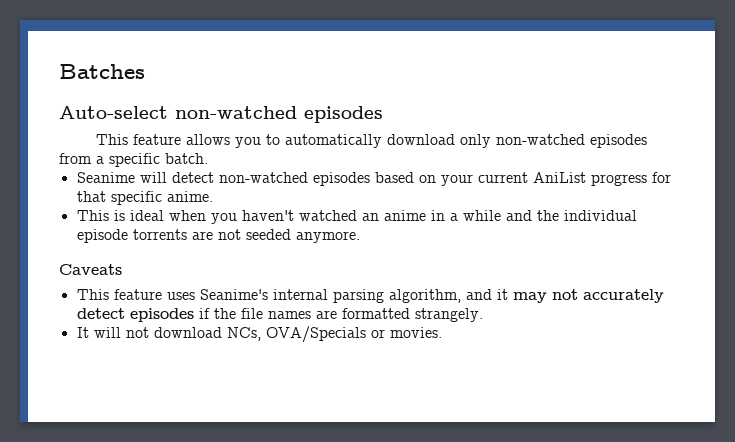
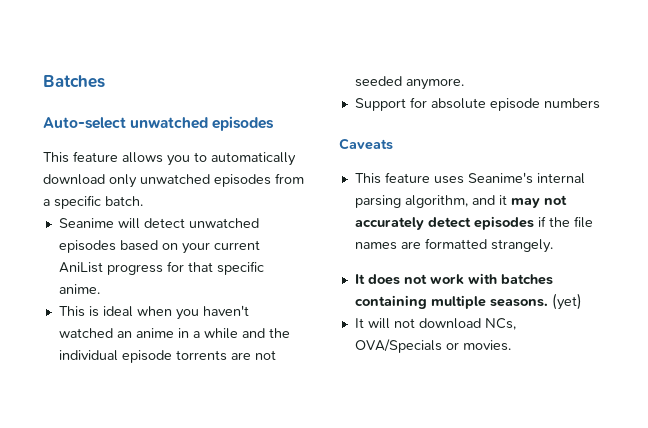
[175,106,297,119] non-watched -> [130,117,209,129] unwatched
[496,134,586,145] non-watched -> [140,174,210,184] unwatched
[218,172,308,183] non-watched -> [188,218,259,228] unwatched
(360, 237) none -> [354,97,600,111] // Support for absolute episode numbers
(483, 315) none -> [354,273,553,285] [354,293,582,310] // It does not work with batches containing multiple seasons. (yet)

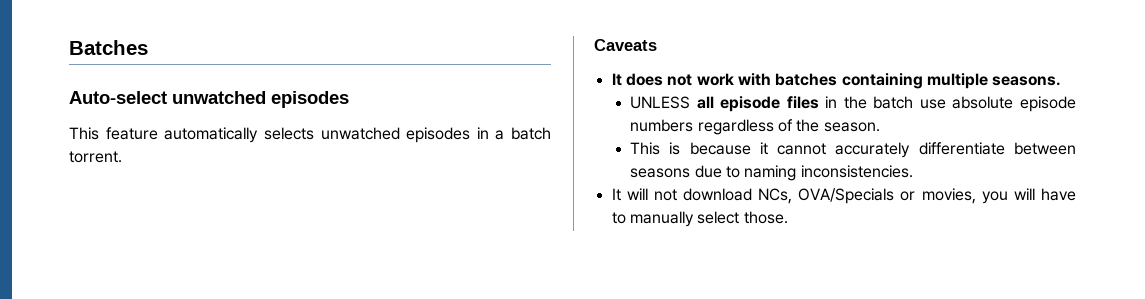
[122,152,296,166] [43,173,304,188] [43,195,143,209] [58,218,259,229] [58,240,260,254] [58,261,264,275] [58,284,100,294] [58,305,249,320] [58,328,290,339] [58,350,276,363] [354,76,464,90] [354,97,600,111] [339,138,393,150] [354,172,585,184] [354,195,567,208] [354,216,593,230] [354,238,553,253] allows you to automatically download only unwatched episodes from a specific batch. // Seanime will detect unwatched episodes based on your current AniList progress for that specific anime. // This is ideal when you haven't watched an anime in a while and the individual episode torrents are not seeded anymore. // Support for absolute episode numbers // Caveats // This feature uses Seanime's internal parsing algorithm, and it may not accurately detect episodes if the file names are formatted strangely. -> [164,127,551,143] [69,151,122,163] [594,39,657,51] automatically selects unwatched episodes in a batch torrent. // Caveats
[551,293,582,310] (yet) -> [630,96,1076,112] [630,119,880,135] [630,142,1076,158] [630,165,913,181] // UNLESS all episode files in the batch use absolute episode numbers regardless of the season. // This is because it cannot accurately differentiate between seasons due to naming inconsistencies.
[462,340,511,351] movies. -> [921,188,1076,204] [611,211,788,227] movies, you will have to manually select those.

